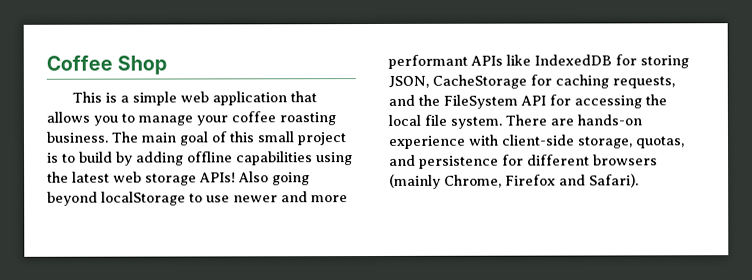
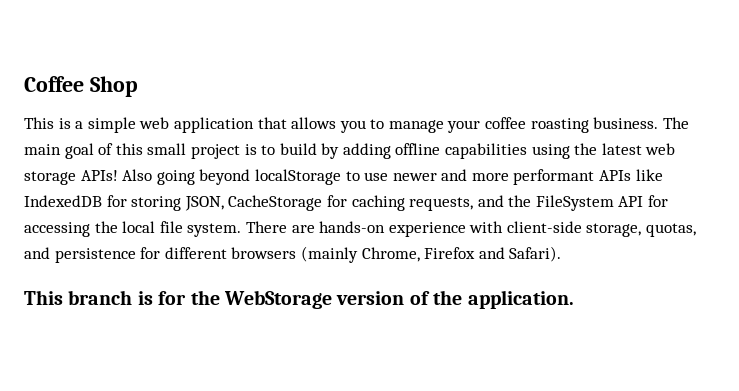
(639, 180) none -> [24,290,574,309] // This branch is for the WebStorage version of the application.

